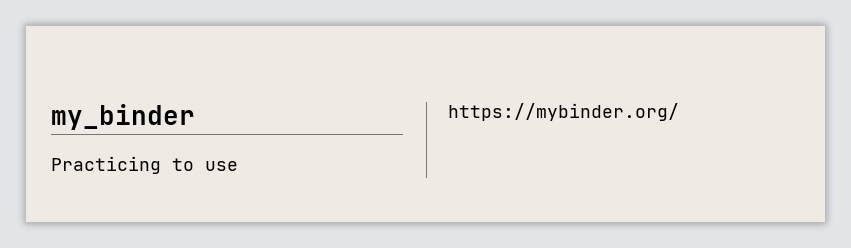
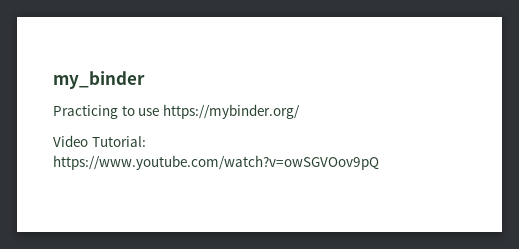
(679, 112) none -> [53,135,146,147] [53,155,379,170] // Video Tutorial: https://www.youtube.com/watch?v=owSGVOov9pQ

